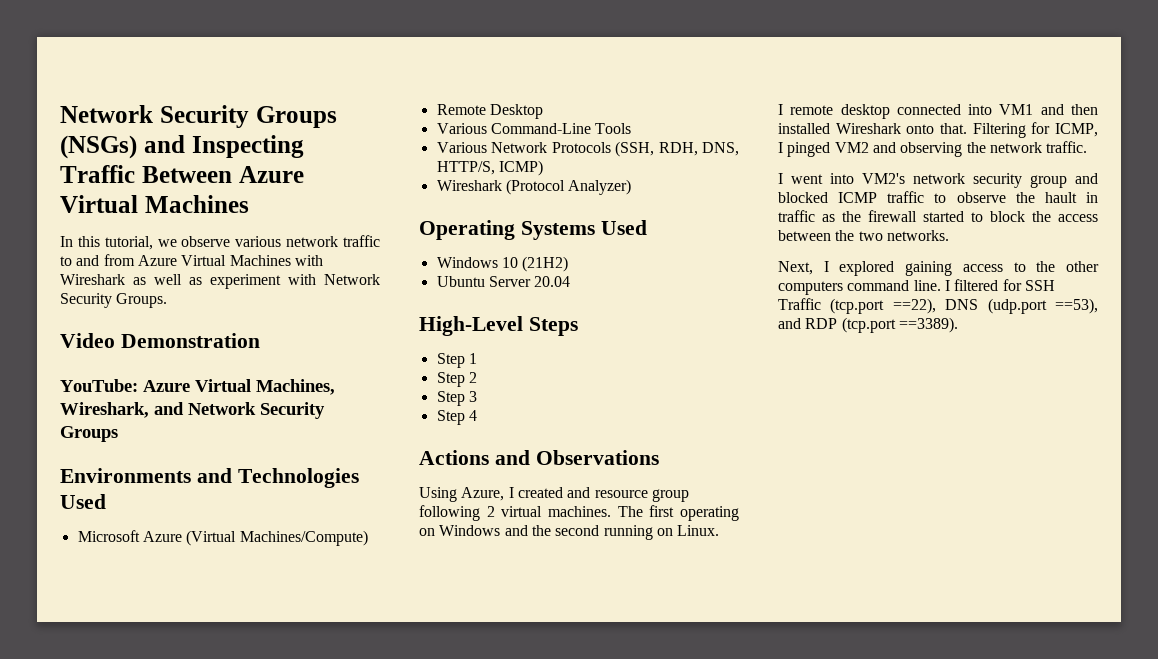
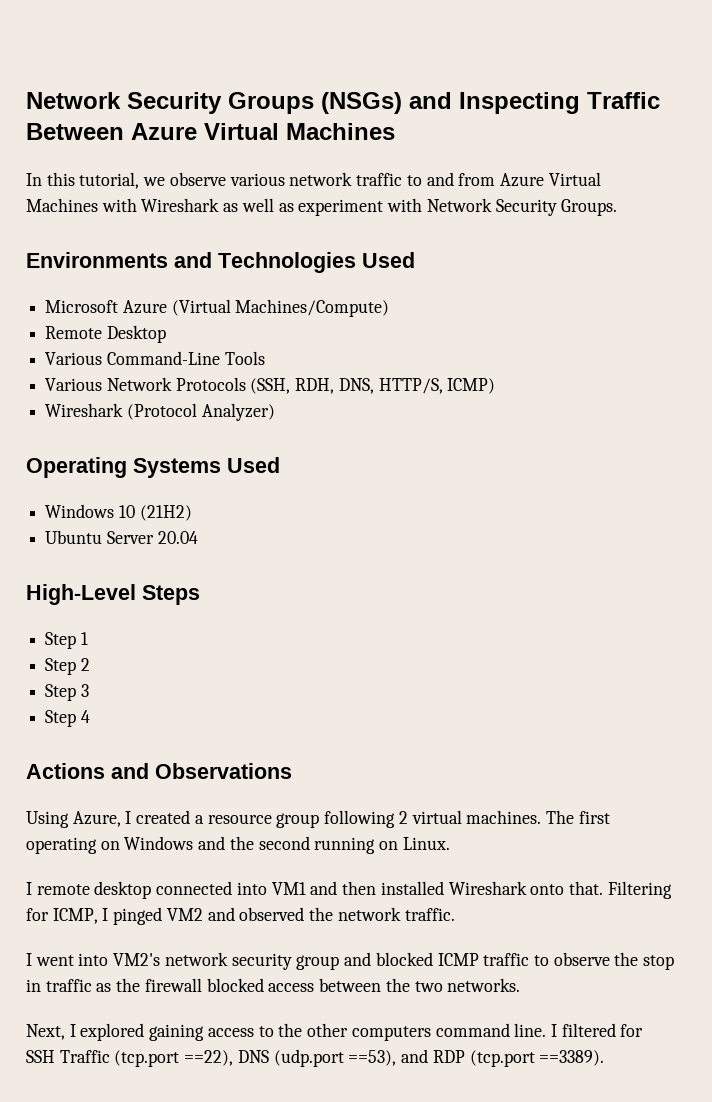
[60,333,260,348] [60,379,335,395] [60,402,325,419] [60,426,118,442] // Video Demonstration // YouTube: Azure Virtual Machines, Wireshark, and Network Security Groups -> (618, 207) none
[567,487,591,498] and -> [194,815,204,824] a
[900,142,963,157] observing -> [239,907,305,921] observed
[1044,192,1077,203] hault -> [643,955,675,970] stop
[923,211,1051,222] started to block the -> [206,978,264,992] blocked

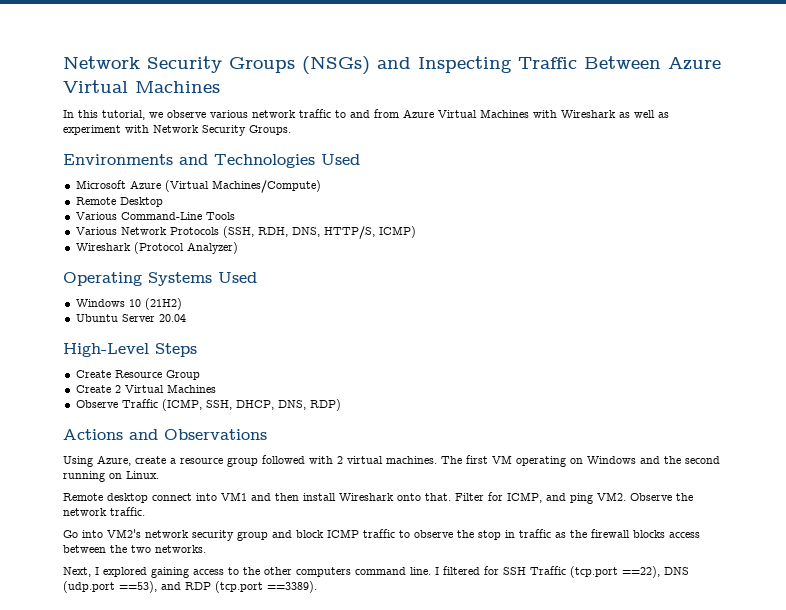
[45,632,88,649] [45,658,90,675] [45,684,89,701] [45,710,90,727] Step 1 // Step 2 // Step 3 // Step 4 -> [75,370,200,380] [75,384,216,393] [75,399,341,411] Create Resource Group // Create 2 Virtual Machines // Observe Traffic (ICMP, SSH, DHCP, DNS, RDP)
[125,810,191,824] I created -> [135,456,166,464] create
[324,810,396,828] following -> [262,455,333,464] followed with
(610, 817) none -> [492,455,512,464] VM
[26,881,233,899] I remote desktop connected -> [63,493,192,503] Remote desktop connect
[380,881,444,895] installed -> [303,493,336,501] install
[607,881,672,899] Filtering -> [455,493,484,501] Filter
[102,907,305,925] I pinged VM2 and observed -> [546,492,672,504] and ping VM2. Observe
[26,953,74,966] I went -> [63,530,78,538] Go
[375,952,433,966] blocked -> [296,530,324,538] block
[206,978,264,992] blocked -> [633,530,665,538] blocks

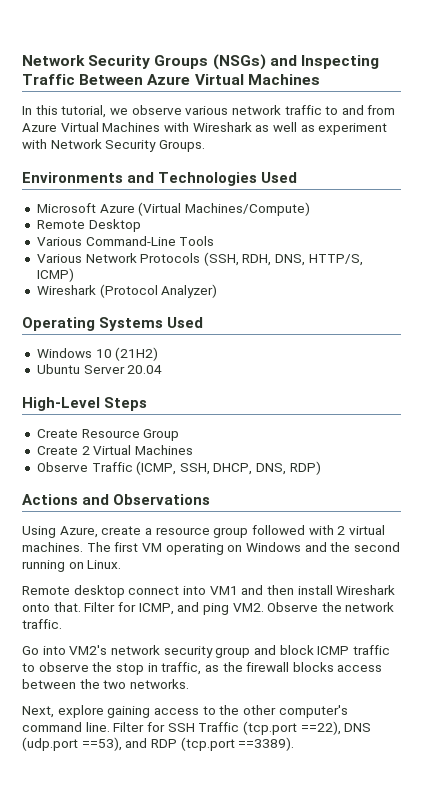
[519,529,551,538] traffic -> [161,662,202,675] traffic,
[95,567,147,577] I explored -> [57,705,104,718] explore
[296,567,351,577] computers -> [278,705,348,718] computer's
[435,566,480,575] I filtered -> [113,722,145,732] Filter

